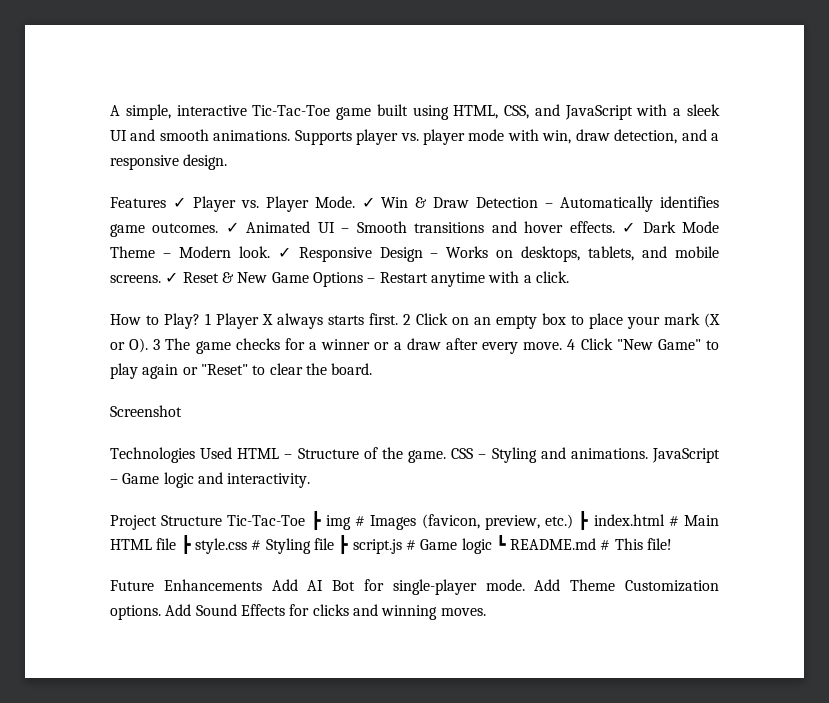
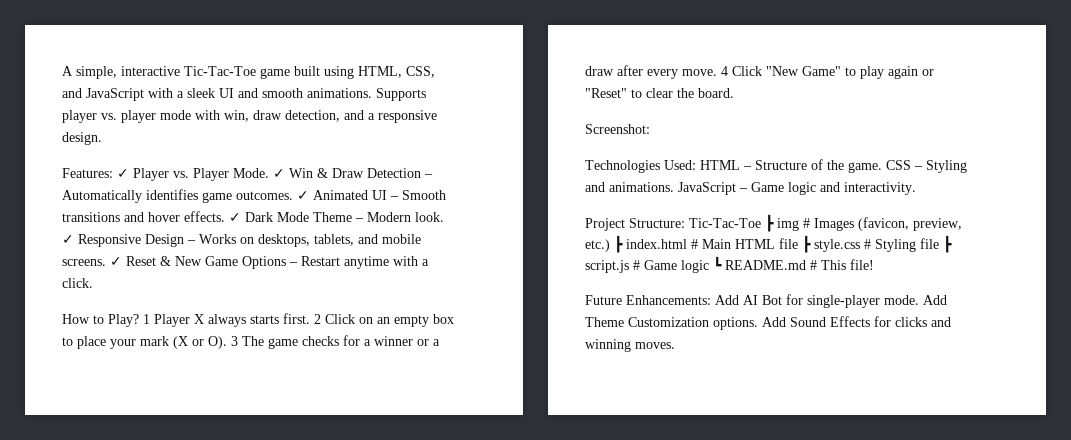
[110,197,166,208] Features -> [62,168,113,178] Features:
[110,405,182,417] Screenshot -> [585,124,650,134] Screenshot:
[200,447,233,459] Used -> [664,160,696,170] Used:
[161,515,223,526] Structure -> [629,218,685,228] Structure:
[163,579,262,591] Enhancements -> [626,295,711,305] Enhancements:

